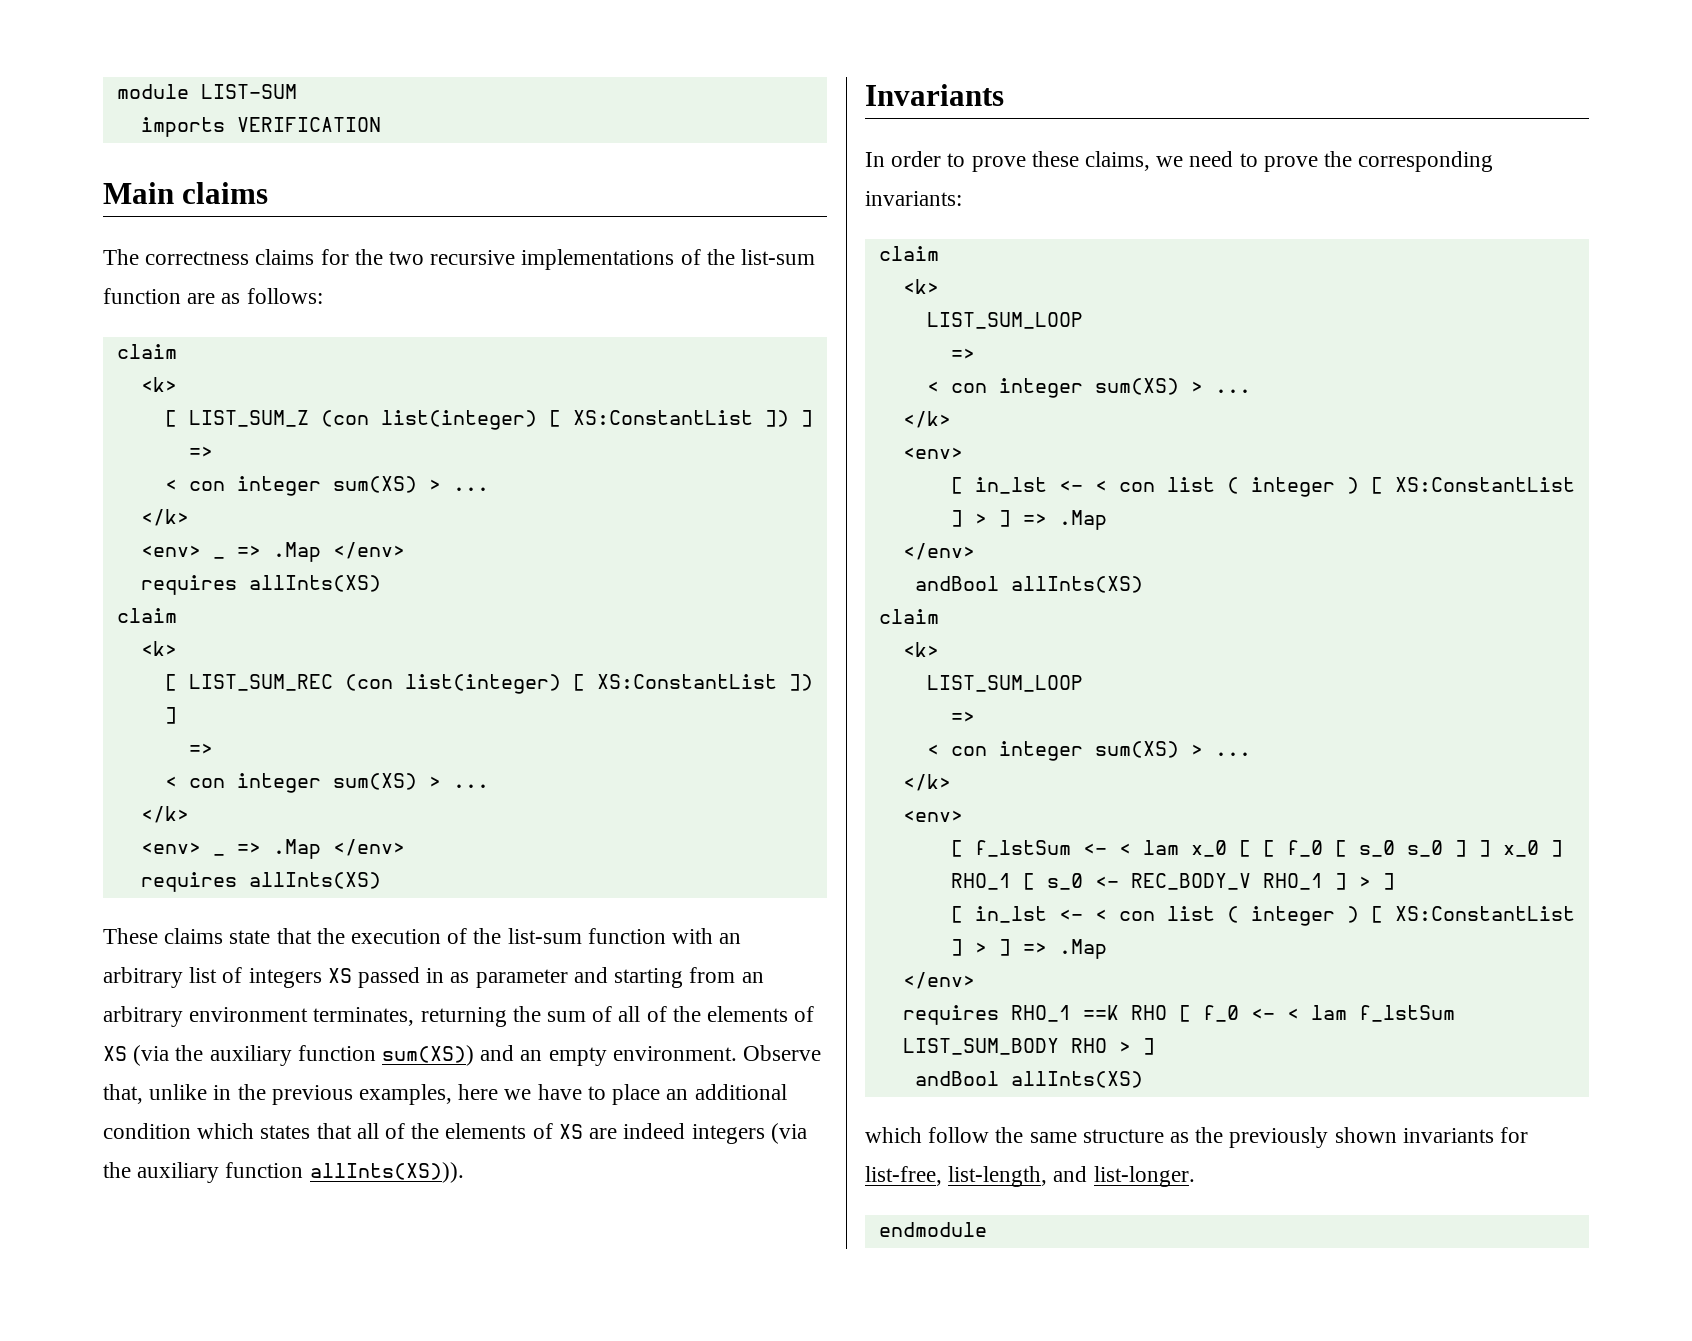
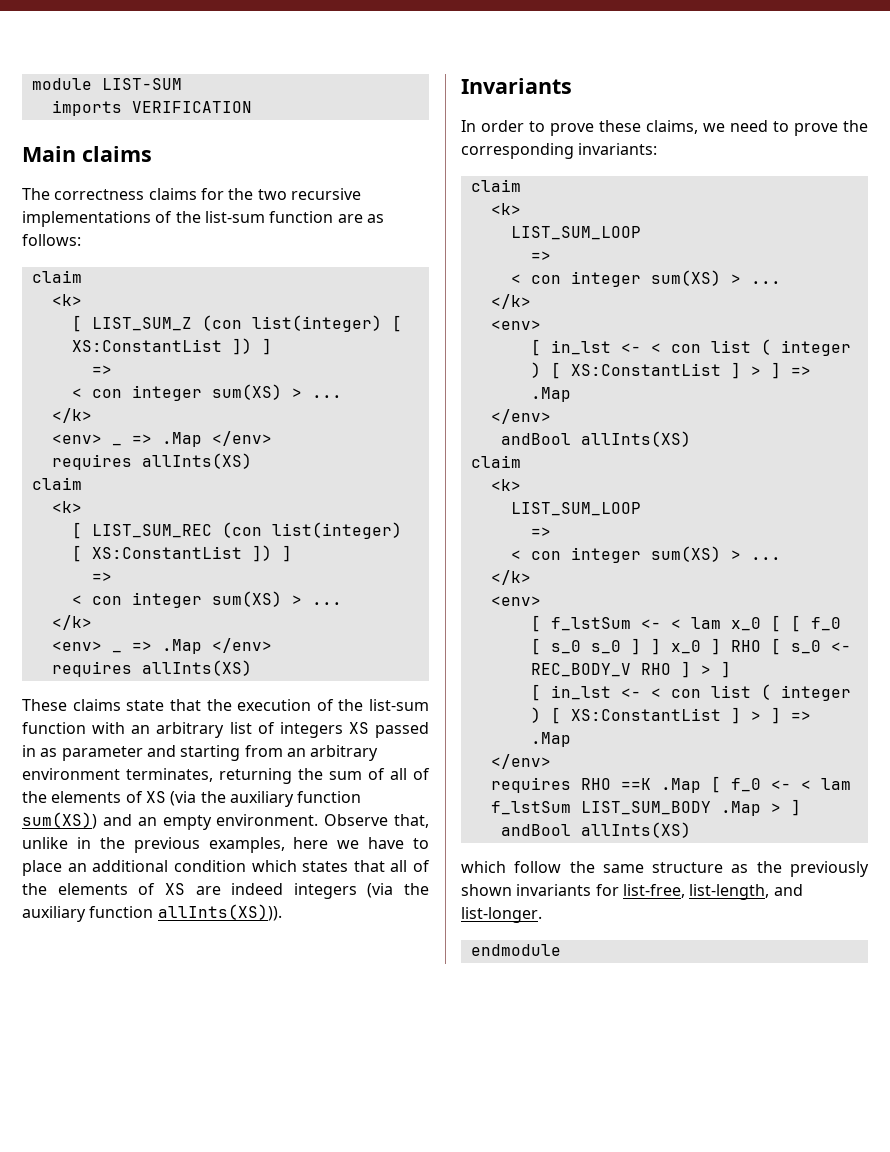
[950,873,1011,890] RHO_1 -> [730,640,761,652] RHO
[1262,873,1323,890] RHO_1 -> [640,663,671,675] RHO
[1010,1005,1167,1022] RHO_1 ==K RHO -> [580,778,701,793] RHO ==K .Map
[1070,1038,1107,1053] RHO -> [720,801,761,816] .Map

